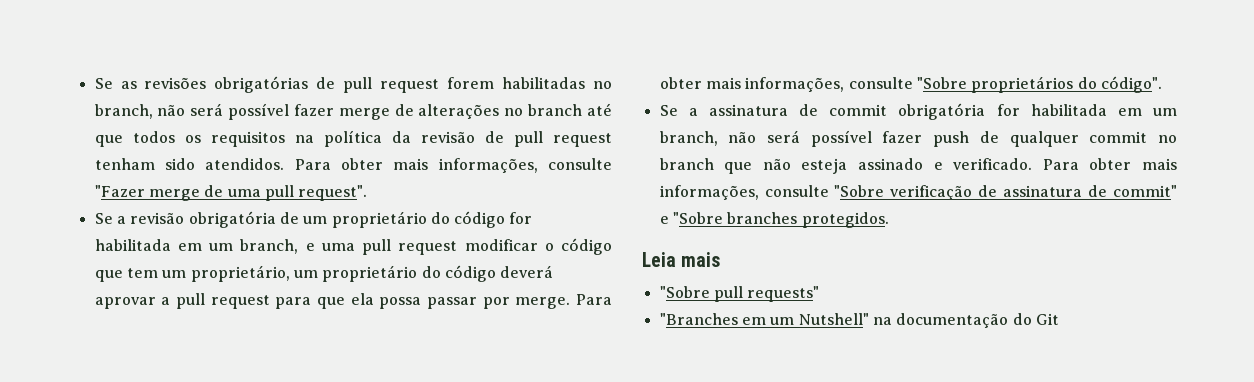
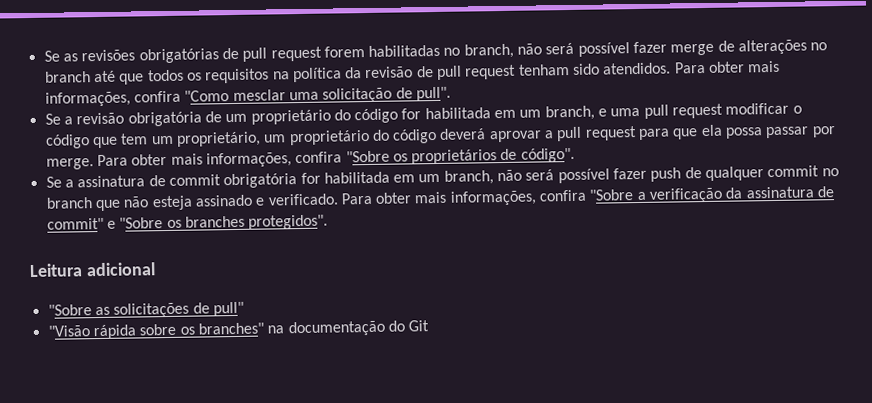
[548,158,612,170] [94,185,368,201] consulte "Fazer merge de uma pull request". -> [133,86,451,103] confira "Como mesclar uma solicitação de pull".
[848,76,1097,93] consulte "Sobre proprietários do -> [295,148,518,165] confira "Sobre os proprietários de
[764,185,998,200] consulte "Sobre verificação de -> [539,187,743,203] confira "Sobre a verificação da
[727,212,889,228] [642,252,721,267] [659,286,820,302] [659,313,869,325] branches protegidos. // Leia mais // "Sobre pull requests" // "Branches em um Nutshell" -> [166,214,329,230] [29,262,156,278] [47,301,244,318] [47,322,264,340] os branches protegidos". // Leitura adicional // "Sobre as solicitações de pull" // "Visão rápida sobre os branches"

